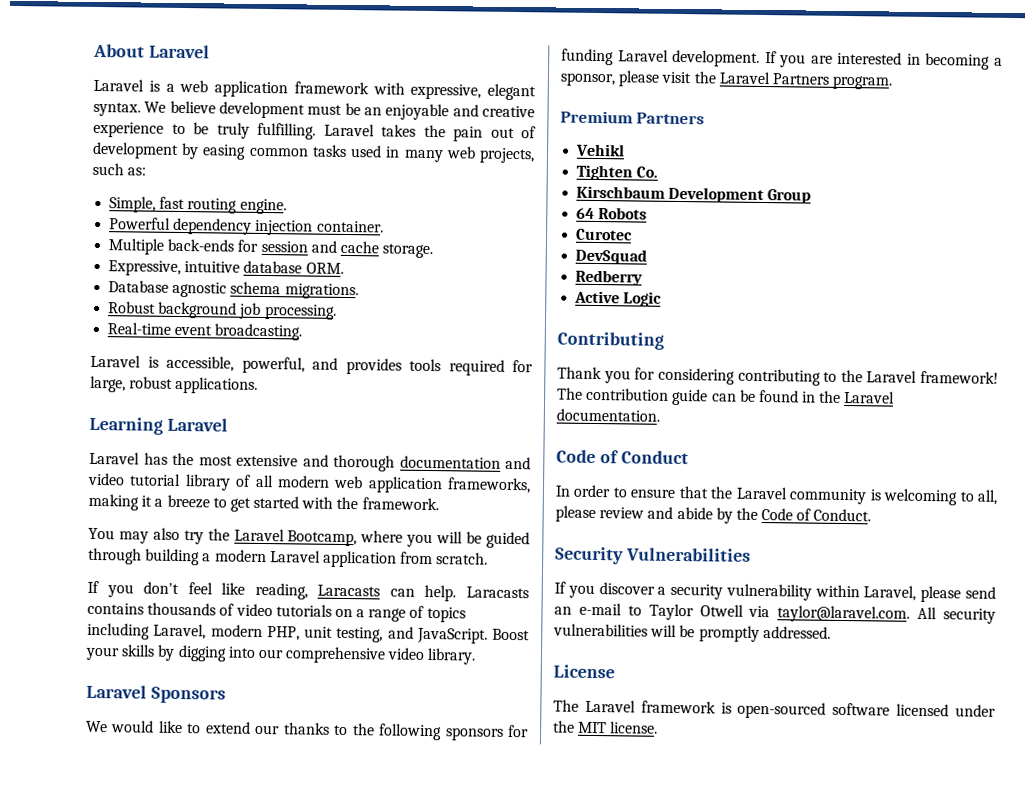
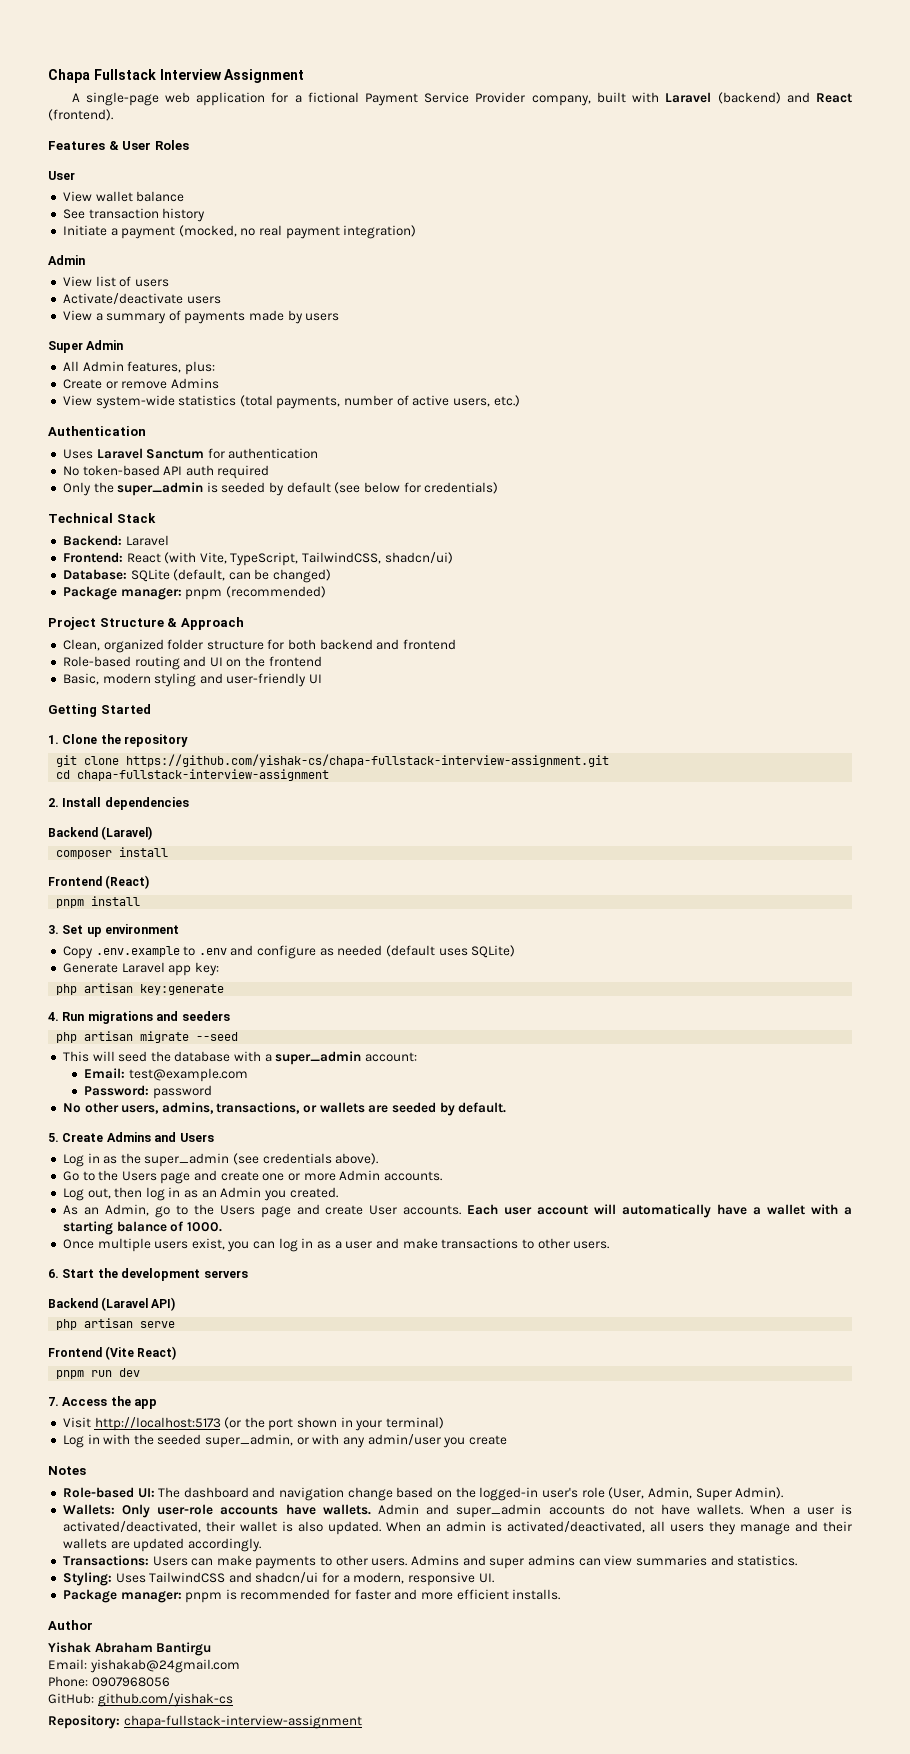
[93,43,210,59] [93,78,536,101] [93,100,535,121] [93,121,536,142] [92,141,535,164] [92,162,147,176] [109,196,287,215] [109,217,384,236] [108,238,434,259] [108,260,344,277] [108,280,359,300] [108,301,337,320] [107,322,303,341] [90,354,533,376] [90,375,259,394] [89,416,228,435] [89,451,531,472] [88,472,531,494] [88,493,439,512] [88,527,531,549] [88,547,489,568] [87,580,529,602] [87,602,466,623] [87,622,530,644] [85,644,477,665] [86,684,226,704] [86,720,529,741] [561,48,1003,70] [560,70,893,90] [560,110,706,125] [576,143,626,157] [576,164,659,181] [576,185,812,204] [576,207,648,220] [575,228,634,241] [575,248,648,265] [575,269,644,286] [574,290,663,307] [557,331,664,350] [557,366,999,386] [557,387,896,406] [556,408,660,422] [556,449,689,465] [555,484,998,506] [555,505,872,524] [555,546,751,565] [554,581,996,603] [554,602,996,624] [553,623,831,642] [553,664,615,679] [553,699,996,719] [553,720,659,734] About Laravel // Laravel is a web application framework with expressive, elegant syntax. We believe development must be an enjoyable and creative experience to be truly fulfilling. Laravel takes the pain out of development by easing common tasks used in many web projects, such as: // Simple, fast routing engine. // Powerful dependency injection container. // Multiple back-ends for session and cache storage. // Expressive, intuitive database ORM. // Database agnostic schema migrations. // Robust background job processing. // Real-time event broadcasting. // Laravel is accessible, powerful, and provides tools required for large, robust applications. // Learning Laravel // Laravel has the most extensive and thorough documentation and video tutorial library of all modern web application frameworks, making it a breeze to get started with the framework. // You may also try the Laravel Bootcamp, where you will be guided through building a modern Laravel application from scratch. // If you don't feel like reading, Laracasts can help. Laracasts contains thousands of video tutorials on a range of topics including Laravel, modern PHP, unit testing, and JavaScript. Boost your skills by digging into our comprehensive video library. // Laravel Sponsors // We would like to extend our thanks to the following sponsors for funding Laravel development. If you are interested in becoming a sponsor, please visit the Laravel Partners program. // Premium Partners // Vehikl // Tighten Co. // Kirschbaum Development Group // 64 Robots // Curotec // DevSquad // Redberry // Active Logic // Contributing // Thank you for considering contributing to the Laravel framework! The contribution guide can be found in the Laravel documentation. // Code of Conduct // In order to ensure that the Laravel community is welcoming to all, please review and abide by the Code of Conduct. // Security Vulnerabilities // If you discover a security vulnerability within Laravel, please send an e-mail to Taylor Otwell via taylor@laravel.com. All security vulnerabilities will be promptly addressed. // License // The Laravel framework is open-sourced software licensed under the MIT license. -> [48,69,305,83] [71,92,852,106] [48,109,113,121] [48,140,189,150] [48,171,75,180] [62,191,185,202] [62,208,206,222] [62,225,417,239] [48,255,85,265] [62,276,169,287] [62,293,221,304] [62,310,340,324] [48,340,124,353] [62,361,215,375] [62,378,219,389] [62,395,520,409] [48,426,146,436] [62,448,319,459] [62,465,270,479] [62,482,499,496] [48,513,156,523] [62,535,169,546] [62,552,453,566] [62,569,332,583] [62,586,326,600] [48,617,244,630] [62,639,457,653] [62,656,322,670] [62,673,323,687] [48,704,151,717] [48,734,189,747] [56,754,610,767] [56,769,330,781] [48,797,189,810] [48,826,153,840] [56,847,169,859] [48,875,150,889] [56,896,141,908] [48,924,180,937] [62,945,516,959] [62,962,219,976] [56,983,225,995] [48,1011,230,1024] [56,1031,239,1043] [62,1051,418,1065] [83,1068,248,1082] [83,1085,212,1099] [62,1102,507,1116] [48,1132,214,1142] [62,1153,379,1167] [62,1170,442,1184] [62,1187,338,1201] [62,1204,853,1218] [62,1221,222,1235] [62,1238,610,1252] [48,1268,248,1281] [48,1297,176,1311] [56,1318,176,1330] [48,1346,177,1360] [56,1368,141,1379] [48,1396,158,1409] [62,1417,445,1431] [62,1434,507,1448] [48,1466,86,1475] [62,1487,784,1501] [62,1504,852,1518] [62,1521,852,1535] [62,1538,261,1552] [62,1555,798,1569] [62,1572,494,1586] [62,1589,561,1603] [48,1620,93,1630] [48,1642,212,1656] [48,1659,240,1673] [48,1676,170,1687] [48,1693,233,1707] [48,1715,362,1729] Chapa Fullstack Interview Assignment // A single-page web application for a fictional Payment Service Provider company, built with Laravel (backend) and React (frontend). // Features & User Roles // User // View wallet balance // See transaction history // Initiate a payment (mocked, no real payment integration) // Admin // View list of users // Activate/deactivate users // View a summary of payments made by users // Super Admin // All Admin features, plus: // Create or remove Admins // View system-wide statistics (total payments, number of active users, etc.) // Authentication // Uses Laravel Sanctum for authentication // No token-based API auth required // Only the super_admin is seeded by default (see below for credentials) // Technical Stack // Backend: Laravel // Frontend: React (with Vite, TypeScript, TailwindCSS, shadcn/ui) // Database: SQLite (default, can be changed) // Package manager: pnpm (recommended) // Project Structure & Approach // Clean, organized folder structure for both backend and frontend // Role-based routing and UI on the frontend // Basic, modern styling and user-friendly UI // Getting Started // 1. Clone the repository // git clone https://github.com/yishak-cs/chapa-fullstack-interview-assignment.git // cd chapa-fullstack-interview-assignment // 2. Install dependencies // Backend (Laravel) // composer install // Frontend (React) // pnpm install // 3. Set up environment // Copy .env.example to .env and configure as needed (default uses SQLite) // Generate Laravel app key: // php artisan key:generate // 4. Run migrations and seeders // php artisan migrate --seed // This will seed the database with a super_admin account: // Email: test@example.com // Password: password // No other users, admins, transactions, or wallets are seeded by default. // 5. Create Admins and Users // Log in as the super_admin (see credentials above). // Go to the Users page and create one or more Admin accounts. // Log out, then log in as an Admin you created. // As an Admin, go to the Users page and create User accounts. Each user account will automatically have a wallet with a starting balance of 1000. // Once multiple users exist, you can log in as a user and make transactions to other users. // 6. Start the development servers // Backend (Laravel API) // php artisan serve // Frontend (Vite React) // pnpm run dev // 7. Access the app // Visit http://localhost:5173 (or the port shown in your terminal) // Log in with the seeded super_admin, or with any admin/user you create // Notes // Role-based UI: The dashboard and navigation change based on the logged-in user's role (User, Admin, Super Admin). // Wallets: Only user-role accounts have wallets. Admin and super_admin accounts do not have wallets. When a user is activated/deactivated, their wallet is also updated. When an admin is activated/deactivated, all users they manage and their wallets are updated accordingly. // Transactions: Users can make payments to other users. Admins and super admins can view summaries and statistics. // Styling: Uses TailwindCSS and shadcn/ui for a modern, responsive UI. // Package manager: pnpm is recommended for faster and more efficient installs. // Author // Yishak Abraham Bantirgu // Email: yishakab@24gmail.com // Phone: 0907968056 // GitHub: github.com/yishak-cs // Repository: chapa-fullstack-interview-assignment

